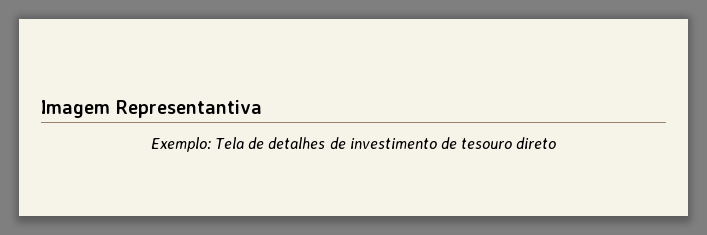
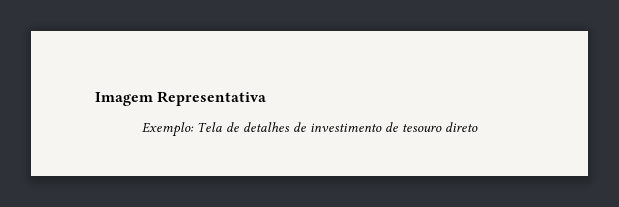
[116,100,262,118] Representantiva -> [157,91,267,106] Representativa

